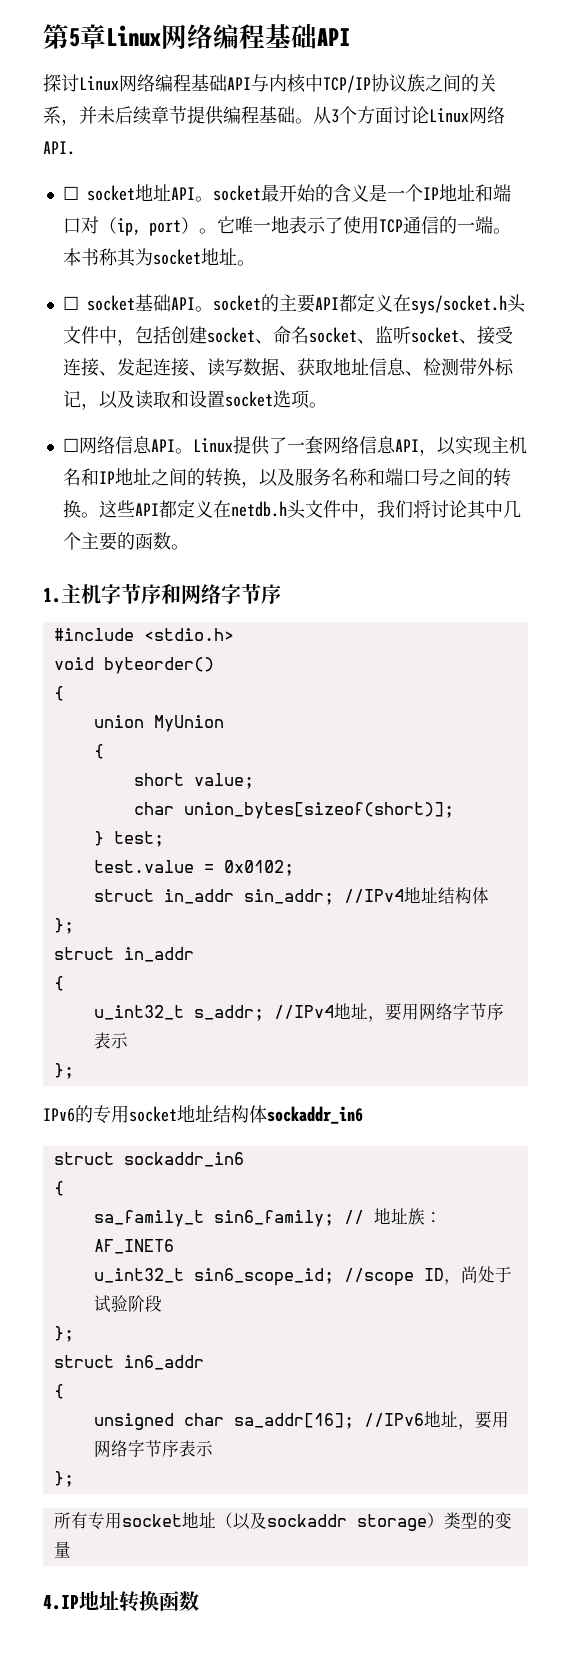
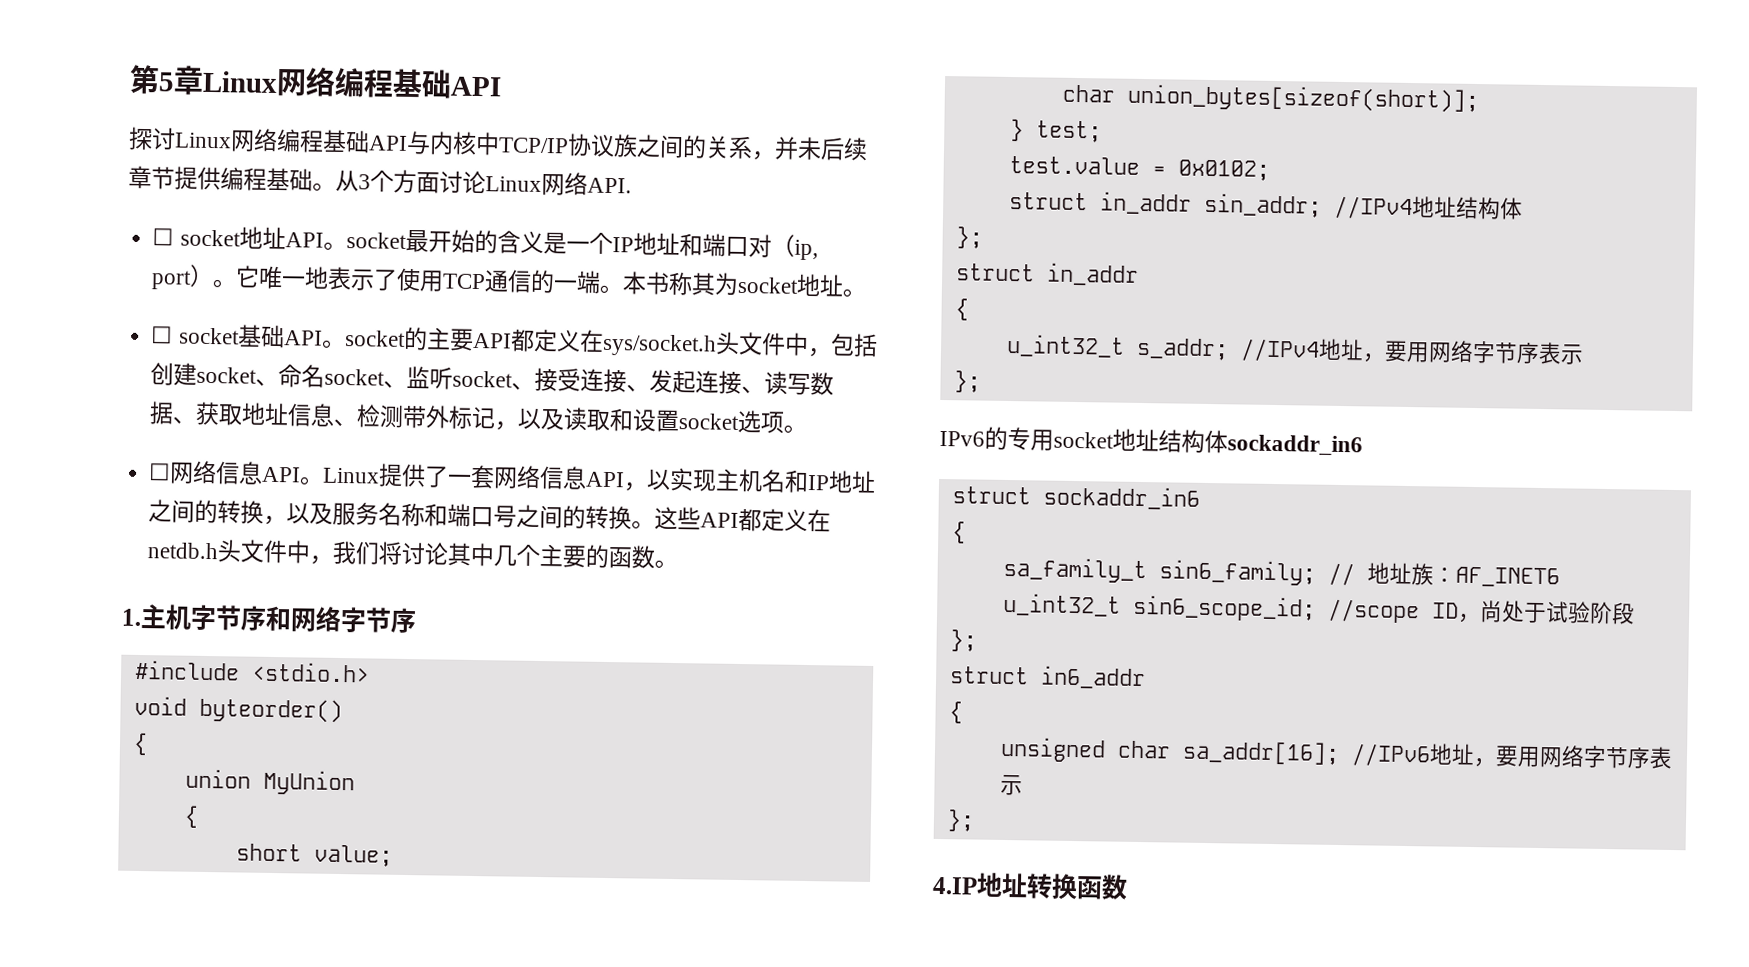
[53,1512,512,1531] [53,1541,71,1558] // 所有专用socket地址（以及sockaddr storage）类型的变量 -> (975, 820) none

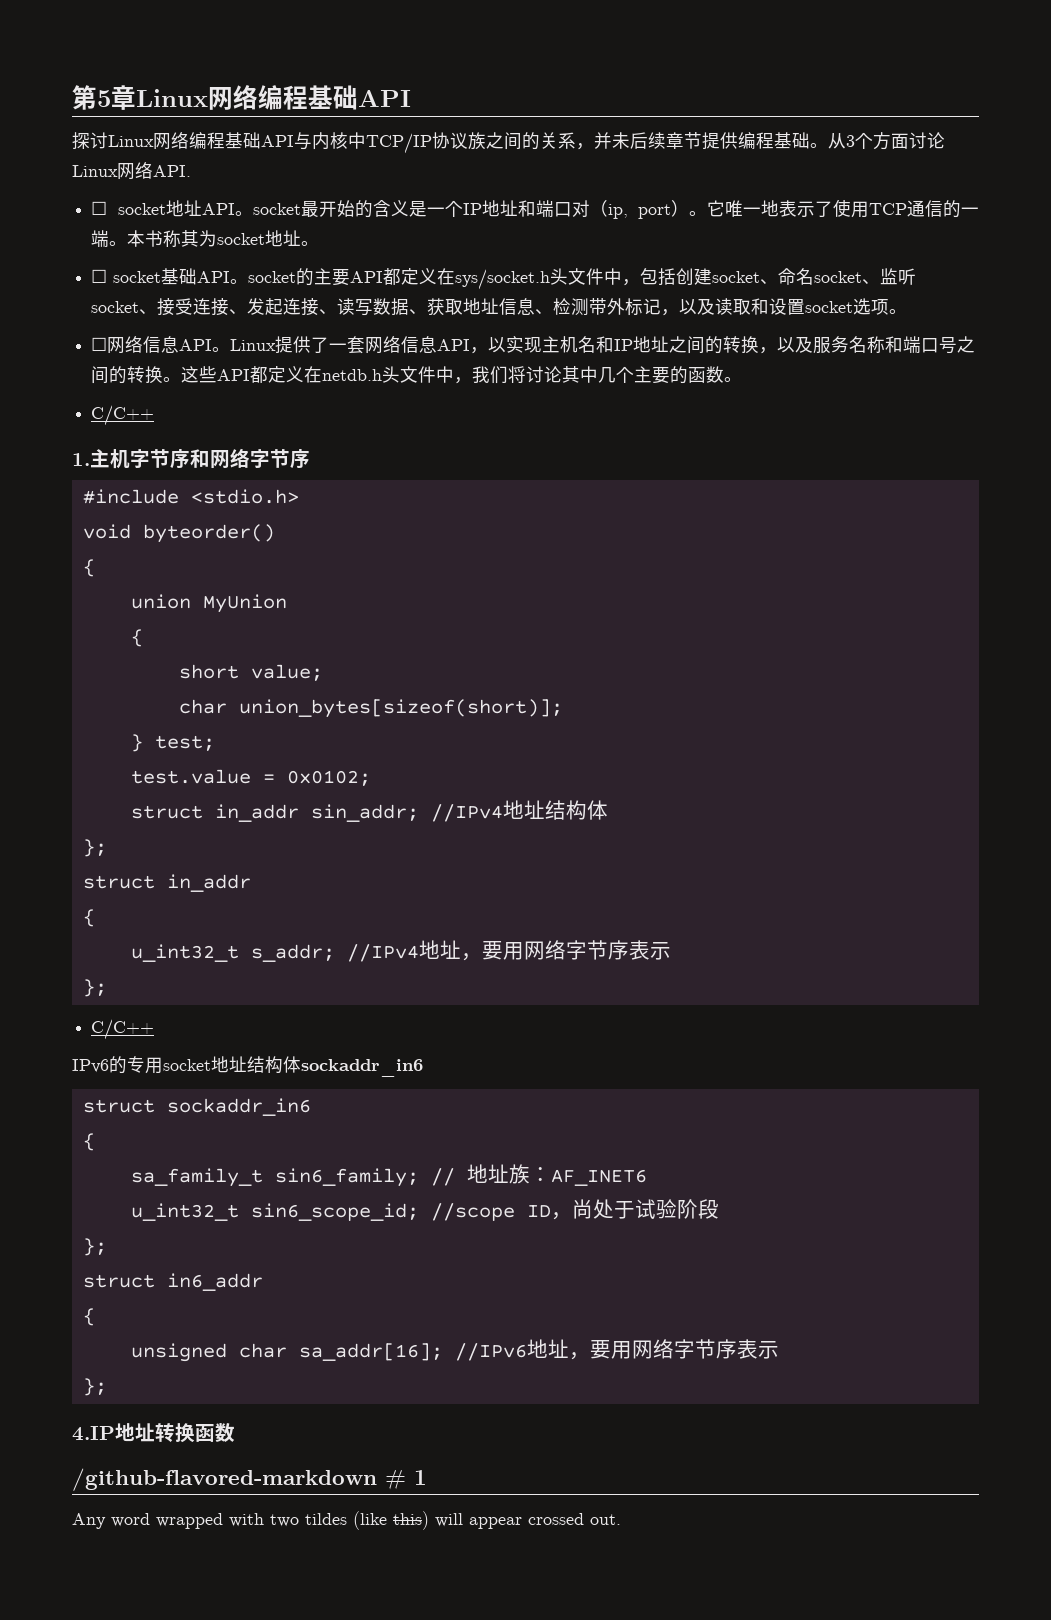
(679, 564) none -> [91,405,155,426] // C/C++
(981, 381) none -> [91,1019,155,1040] // C/C++
(1128, 887) none -> [72,1468,427,1491] [72,1511,621,1530] // /github-flavored-markdown # 1 // Any word wrapped with two tildes (like this) will appear crossed out.

